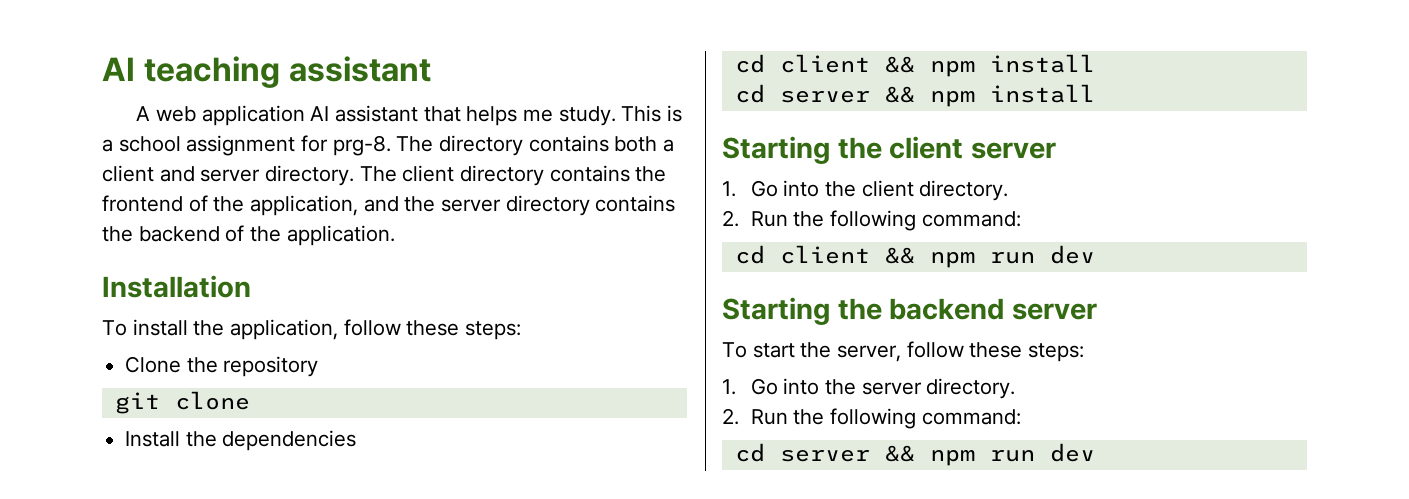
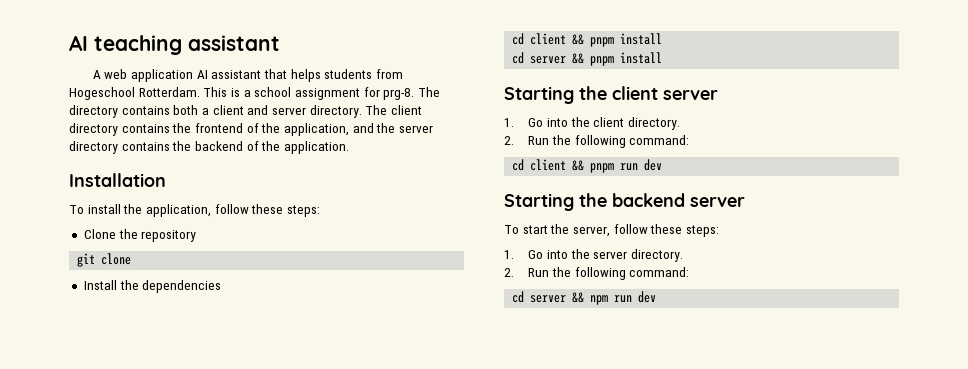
[522,106,616,126] me study. -> [324,69,403,79] [69,87,200,100] students from Hogeschool Rotterdam.
[929,60,975,77] npm -> [590,37,615,47] pnpm
[929,90,975,107] npm -> [590,56,615,66] pnpm
[929,251,975,268] npm -> [590,163,615,173] pnpm

